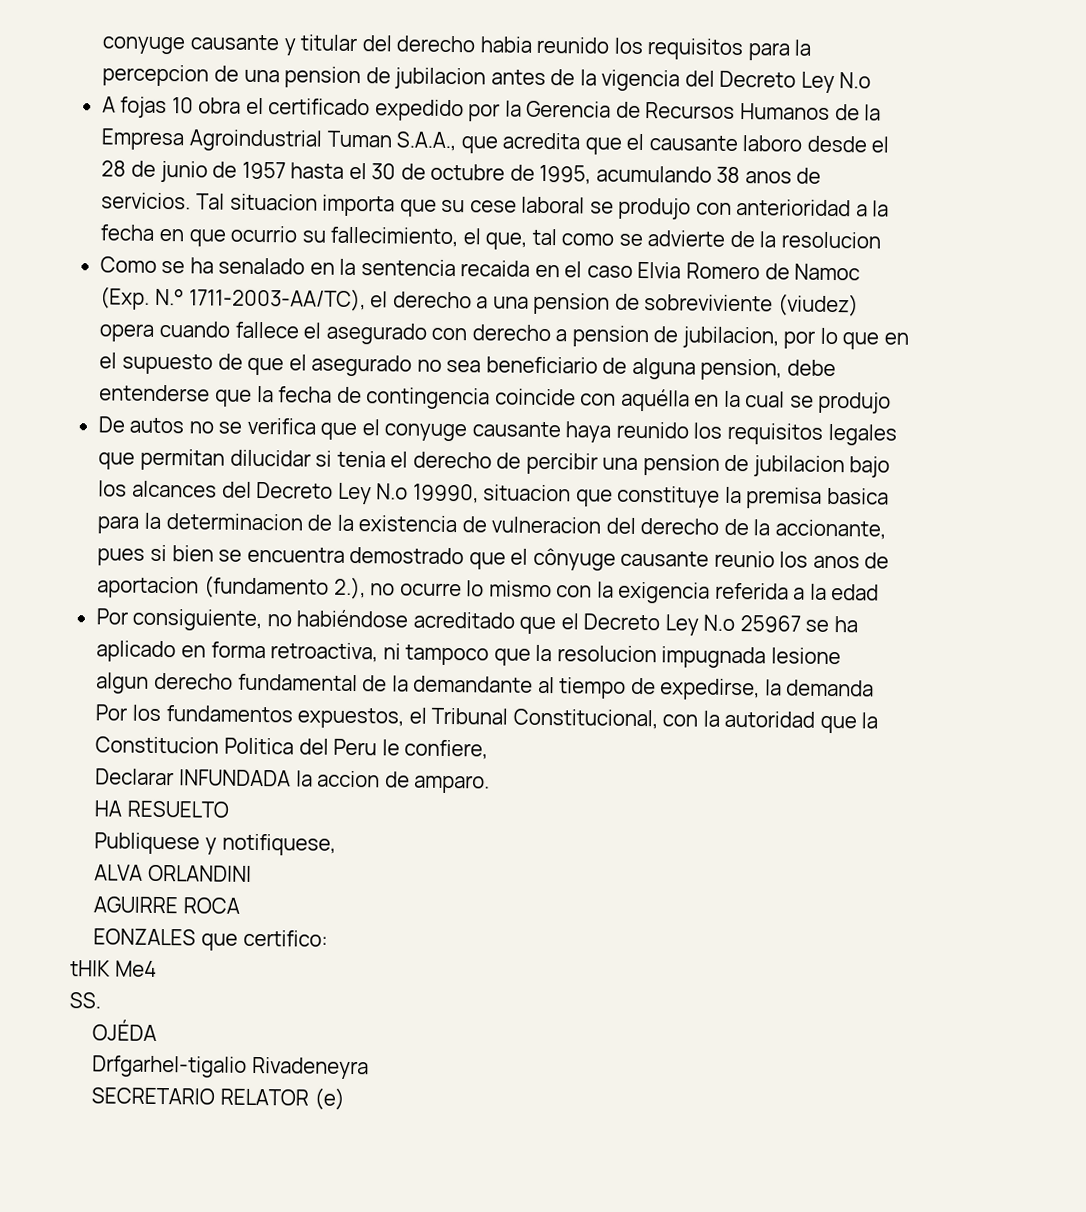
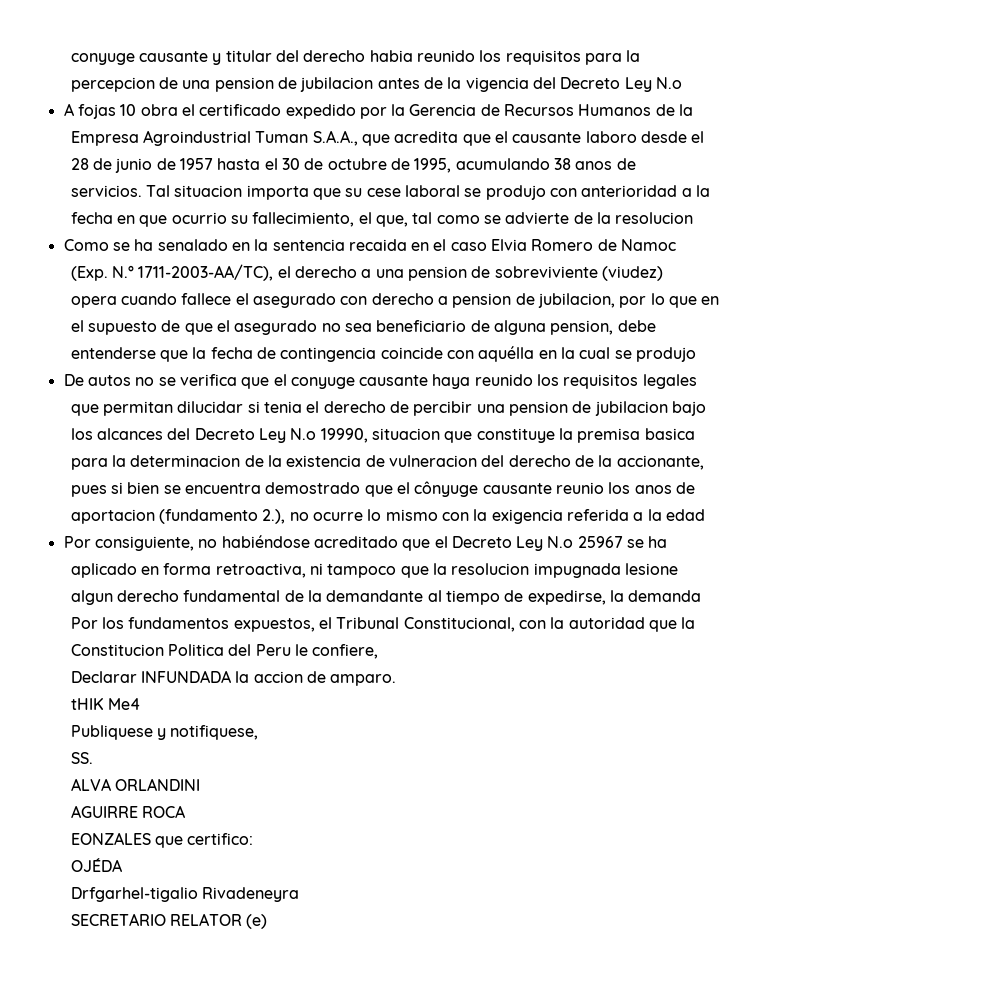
[94,800,229,818] HA RESUELTO -> [70,698,141,710] tHIK Me4
(336, 844) none -> [70,752,93,764] // SS.
[70,960,157,977] [69,992,101,1009] // tHIK Me4 // SS. -> (254, 839) none

